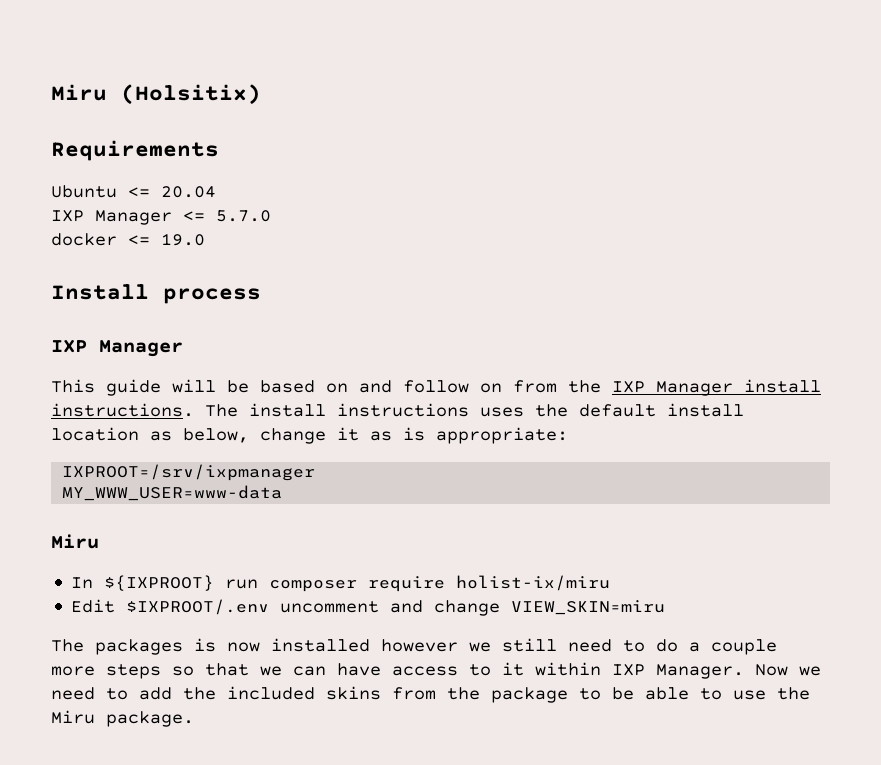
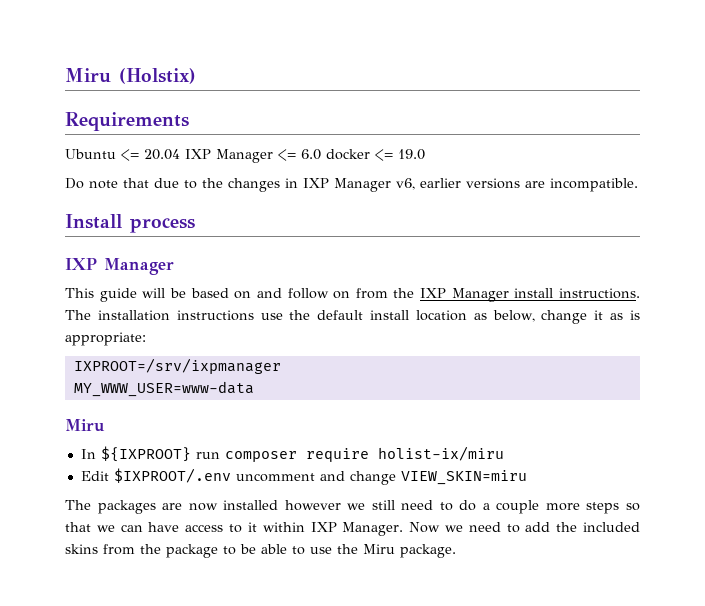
[51,84,261,105] Miru (Holsitix) -> [65,68,196,84] Miru (Holstix)
(216, 192) // -> (180, 154) none
[216,210,271,222] 5.7.0 // -> [301,149,321,160] 6.0
(205, 239) none -> [65,178,638,192] // Do note that due to the changes in IXP Manager v6, earlier versions are incompatible.
[249,403,524,417] install instructions uses -> [97,310,283,321] installation instructions use
[194,638,216,652] is -> [162,503,183,510] are

